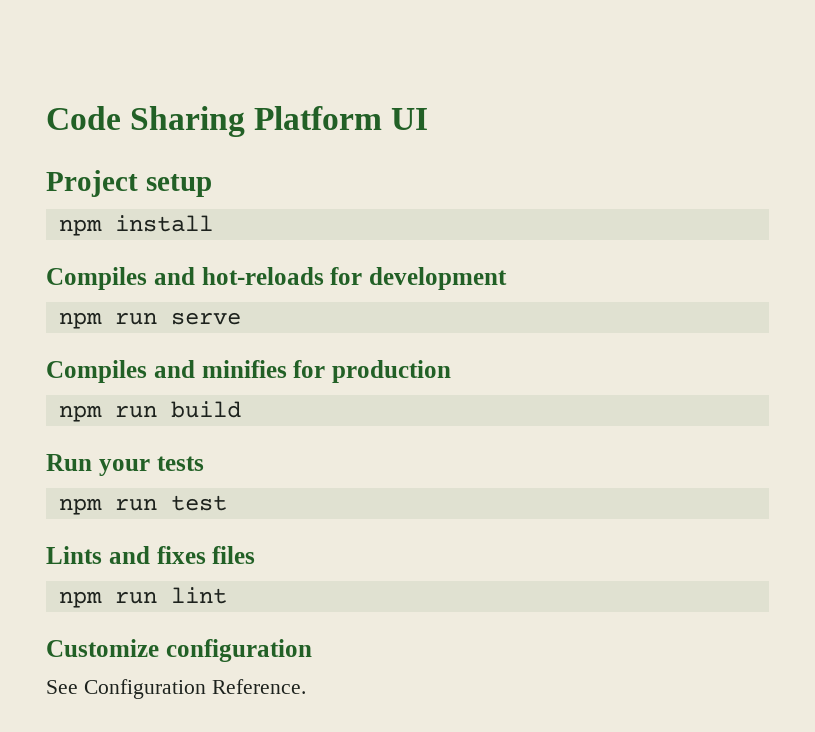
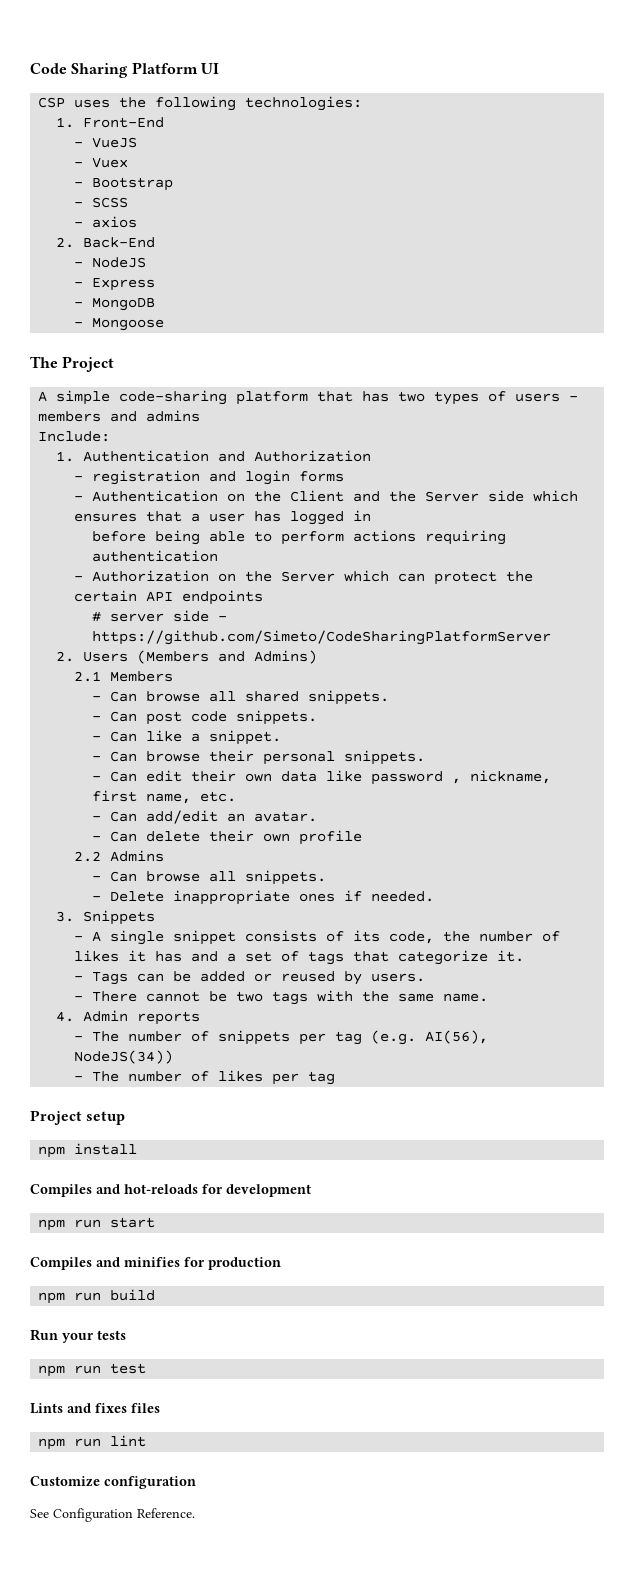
(429, 119) none -> [38,96,363,111] [56,117,165,128] [74,137,138,148] [74,157,129,168] [74,177,174,191] [74,197,129,208] [74,216,138,228] [56,237,156,248] [74,257,147,268] [74,278,156,291] [74,297,156,311] [74,317,165,331] [30,356,115,372] [38,390,579,405] [38,410,201,422] [38,431,111,442] [56,450,372,462] [74,470,345,485] [74,490,579,502] [74,510,372,525] [92,530,507,545] [92,550,219,562] [74,570,534,585] [74,590,264,605] [92,610,228,622] [92,630,552,645] [56,650,318,664] [74,671,174,682] [92,690,390,705] [92,710,318,725] [92,730,282,745] [92,750,426,765] [92,770,552,785] [92,790,237,804] [92,810,318,824] [92,830,363,845] [74,850,165,862] [92,870,327,885] [92,890,435,905] [56,910,156,925] [74,930,561,945] [74,950,525,965] [74,971,426,985] [74,990,489,1005] [56,1010,201,1025] [74,1030,489,1045] [74,1050,174,1064] [74,1070,336,1085] // CSP uses the following technologies: // 1. Front-End // - VueJS // - Vuex // - Bootstrap // - SCSS // - axios // 2. Back-End // - NodeJS // - Express // - MongoDB // - Mongoose // The Project // A simple code-sharing platform that has two types of users - members and admins // Include: // 1. Authentication and Authorization // - registration and login forms // - Authentication on the Client and the Server side which ensures that a user has logged in // before being able to perform actions requiring authentication // - Authorization on the Server which can protect the certain API endpoints // # server side - https://github.com/Simeto/CodeSharingPlatformServer // 2. Users (Members and Admins) // 2.1 Members // - Can browse all shared snippets. // - Can post code snippets. // - Can like a snippet. // - Can browse their personal snippets. // - Can edit their own data like password , nickname, first name, etc. // - Can add/edit an avatar. // - Can delete their own profile // 2.2 Admins // - Can browse all snippets. // - Delete inappropriate ones if needed. // 3. Snippets // - A single snippet consists of its code, the number of likes it has and a set of tags that categorize it. // - Tags can be added or reused by users. // - There cannot be two tags with the same name. // 4. Admin reports // - The number of snippets per tag (e.g. AI(56), NodeJS(34)) // - The number of likes per tag
[170,312,241,325] serve -> [110,1217,156,1228] start

